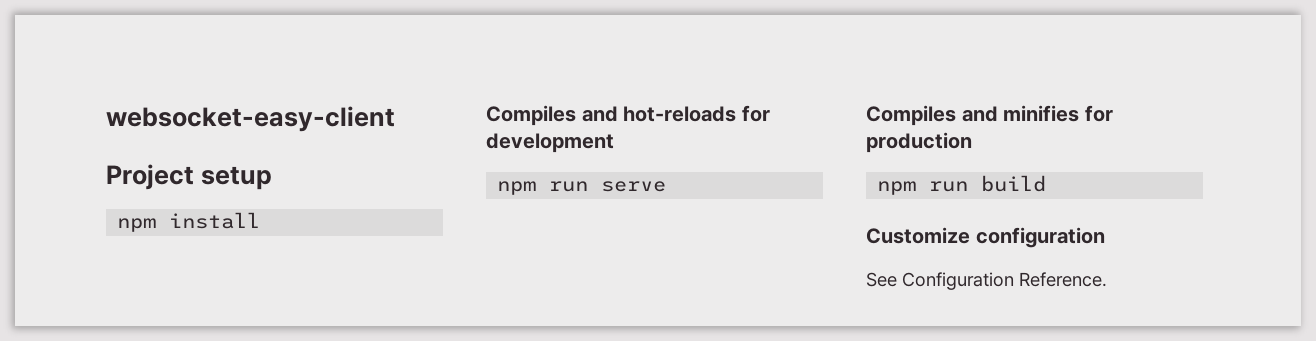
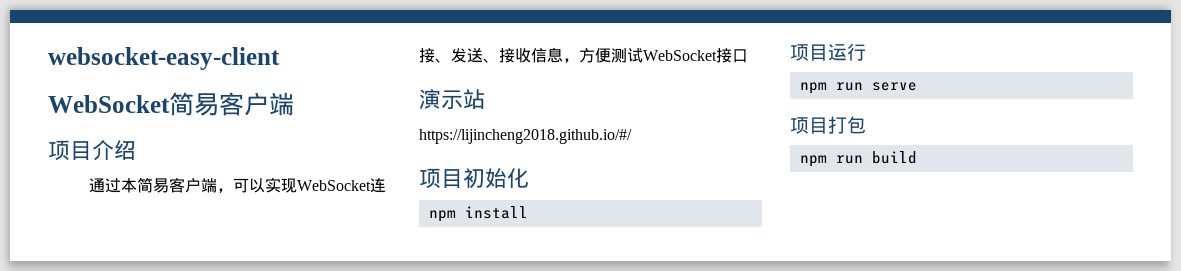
[106,164,273,190] [117,212,261,232] [486,105,770,126] [486,133,614,153] [497,181,667,195] [866,105,1113,126] [866,132,972,153] [877,175,1047,195] [866,227,1105,248] [866,272,1107,290] Project setup // npm install // Compiles and hot-reloads for development // npm run serve // Compiles and minifies for production // npm run build // Customize configuration // See Configuration Reference. -> [48,92,294,116] [48,140,136,161] [89,177,387,193] [419,47,748,63] [419,89,485,110] [419,129,632,144] [419,168,529,189] [428,206,528,222] [790,43,866,61] [799,82,917,94] [790,116,866,134] [799,151,917,167] WebSocket简易客户端 // 项目介绍 // 通过本简易客户端，可以实现WebSocket连接、发送、接收信息，方便测试WebSocket接口 // 演示站 // https://lijincheng2018.github.io/#/ // 项目初始化 // npm install // 项目运行 // npm run serve // 项目打包 // npm run build

